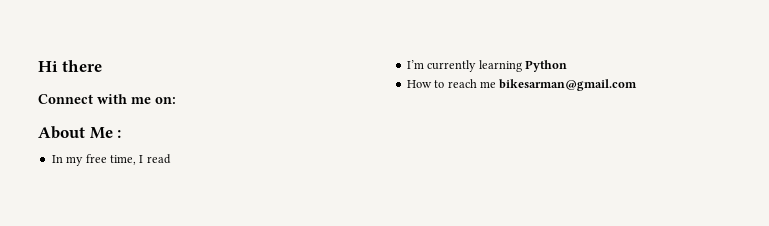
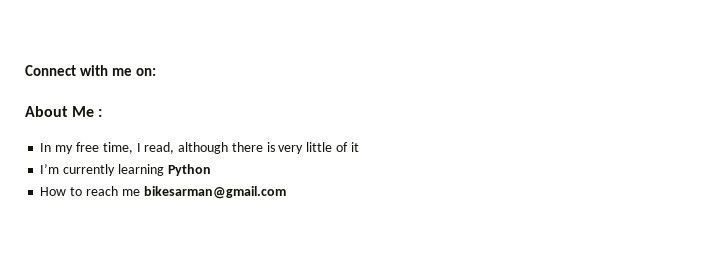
[38,60,102,72] Hi there // -> (25, 70) none
[146,154,171,164] read -> [144,142,359,154] read, although there is very little of it

